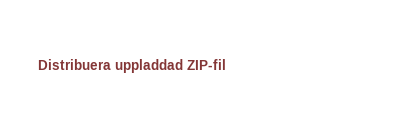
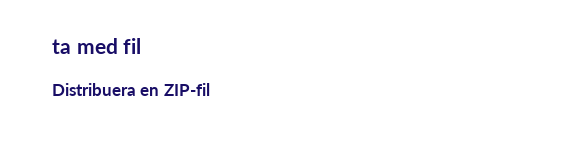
[38,59,183,73] Distribuera uppladdad -> [52,38,142,54] [52,83,160,96] ta med fil // Distribuera en

